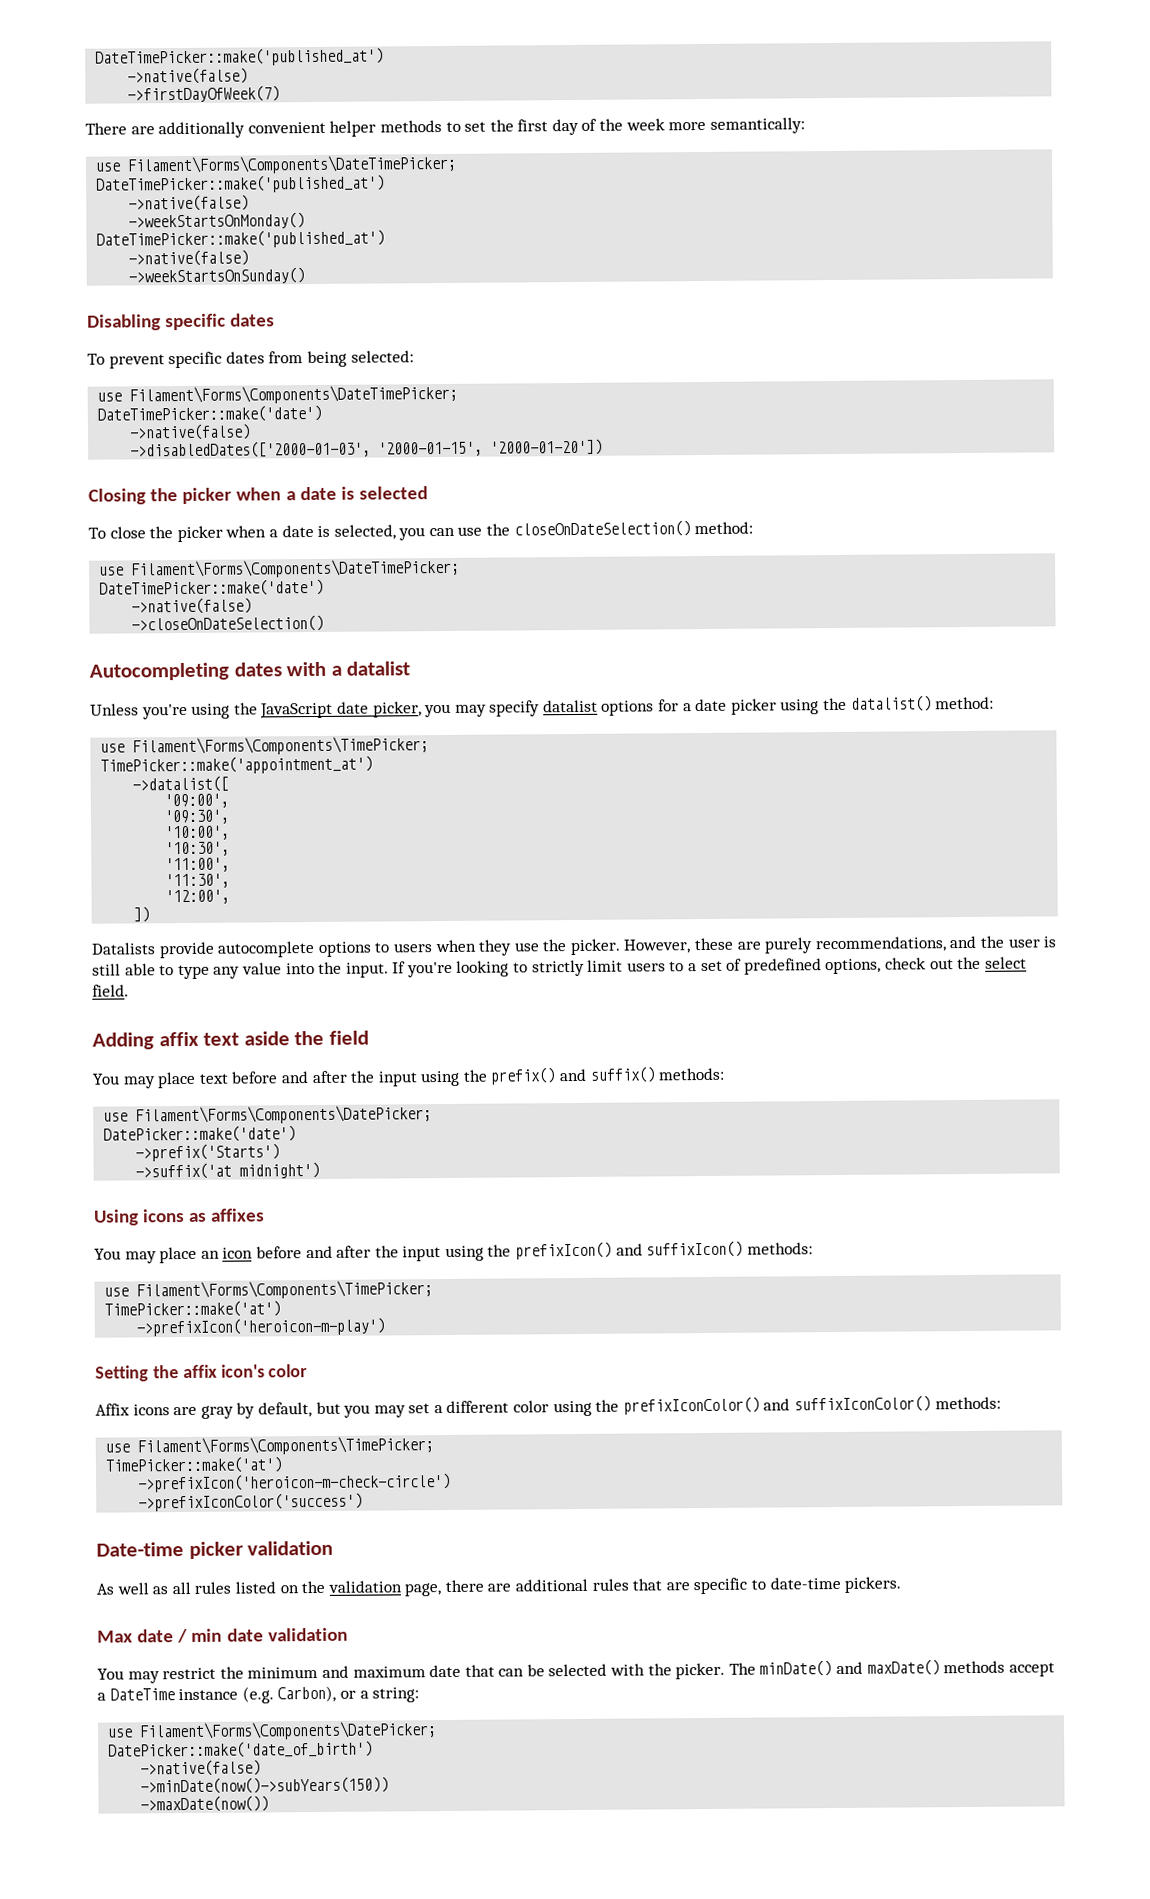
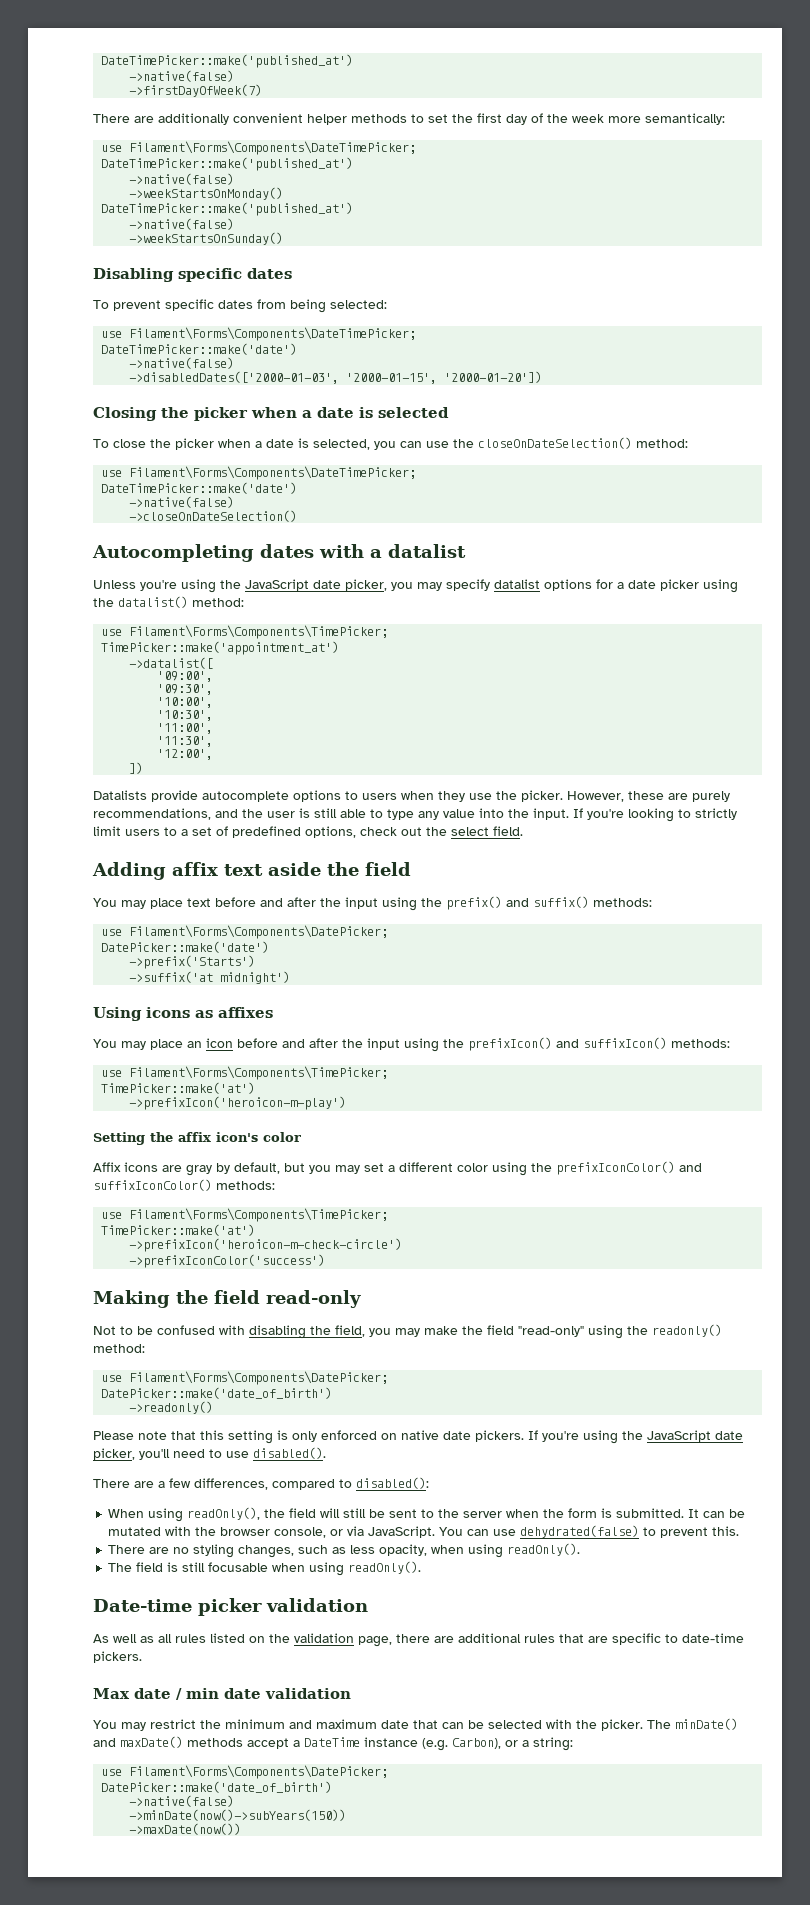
(364, 1502) none -> [93,1290,361,1308] [93,1324,722,1339] [93,1344,145,1353] [101,1371,389,1385] [101,1387,333,1399] [129,1401,214,1414] [93,1430,743,1444] [93,1447,326,1460] [93,1477,429,1490] [108,1507,746,1522] [108,1525,740,1538] [108,1543,581,1558] [108,1561,422,1576] // Making the field read-only // Not to be confused with disabling the field, you may make the field "read-only" using the readonly() method: // use Filament\Forms\Components\DatePicker; // DatePicker::make('date_of_birth') // ->readonly() // Please note that this setting is only enforced on native date pickers. If you're using the JavaScript date picker, you'll need to use disabled(). // There are a few differences, compared to disabled(): // When using readOnly(), the field will still be sent to the server when the form is submitted. It can be mutated with the browser console, or via JavaScript. You can use dehydrated(false) to prevent this. // There are no styling changes, such as less opacity, when using readOnly(). // The field is still focusable when using readOnly().

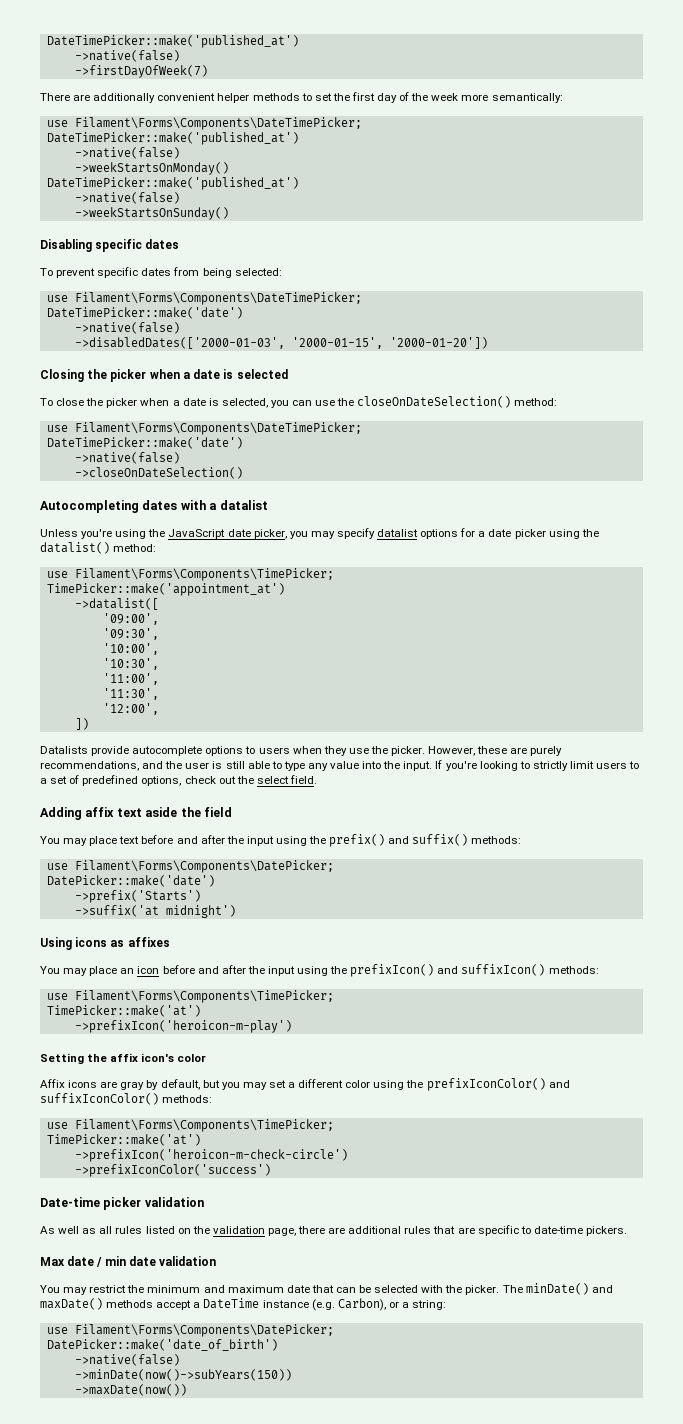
[93,1290,361,1308] [93,1324,722,1339] [93,1344,145,1353] [101,1371,389,1385] [101,1387,333,1399] [129,1401,214,1414] [93,1430,743,1444] [93,1447,326,1460] [93,1477,429,1490] [108,1507,746,1522] [108,1525,740,1538] [108,1543,581,1558] [108,1561,422,1576] // Making the field read-only // Not to be confused with disabling the field, you may make the field "read-only" using the readonly() method: // use Filament\Forms\Components\DatePicker; // DatePicker::make('date_of_birth') // ->readonly() // Please note that this setting is only enforced on native date pickers. If you're using the JavaScript date picker, you'll need to use disabled(). // There are a few differences, compared to disabled(): // When using readOnly(), the field will still be sent to the server when the form is submitted. It can be mutated with the browser console, or via JavaScript. You can use dehydrated(false) to prevent this. // There are no styling changes, such as less opacity, when using readOnly(). // The field is still focusable when using readOnly(). -> (271, 1170) none

